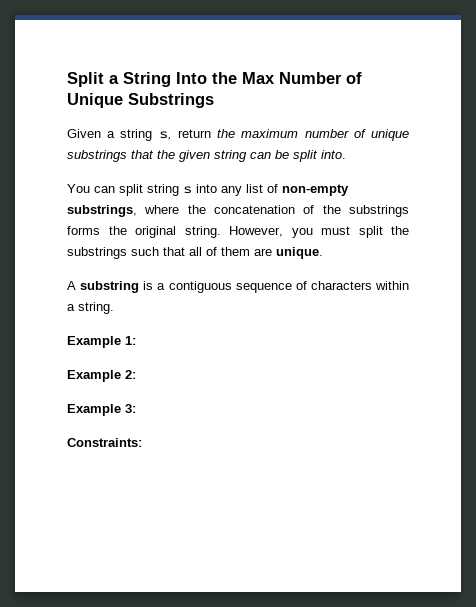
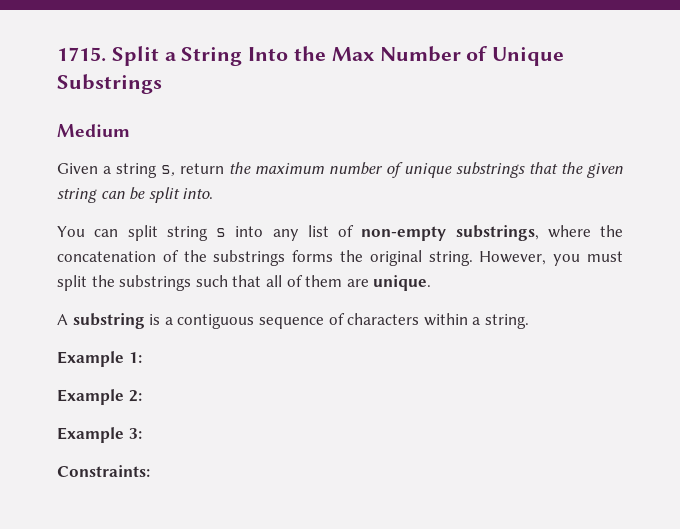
(67, 79) none -> [57,47,106,62] 1715.
(214, 100) none -> [57,124,130,137] // Medium

